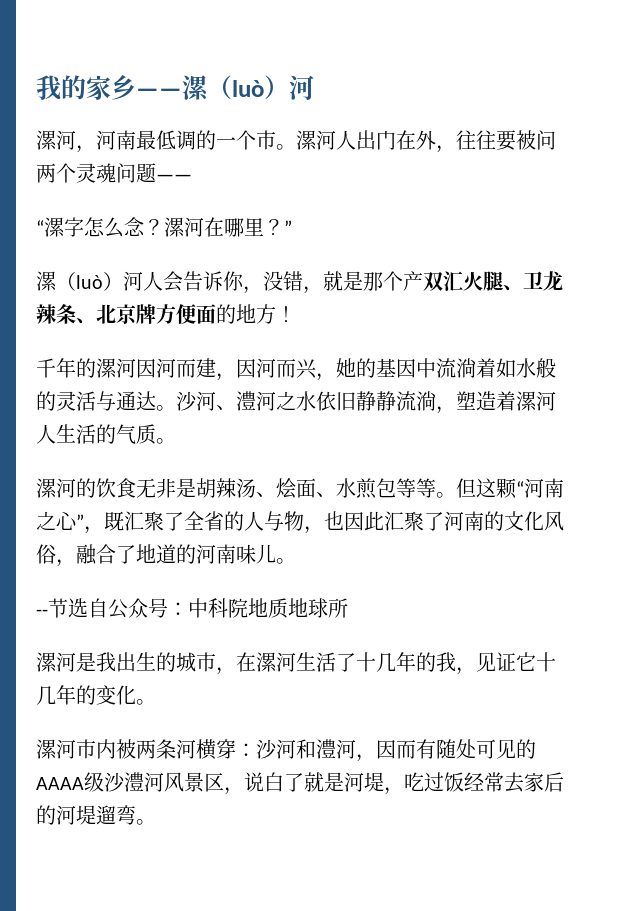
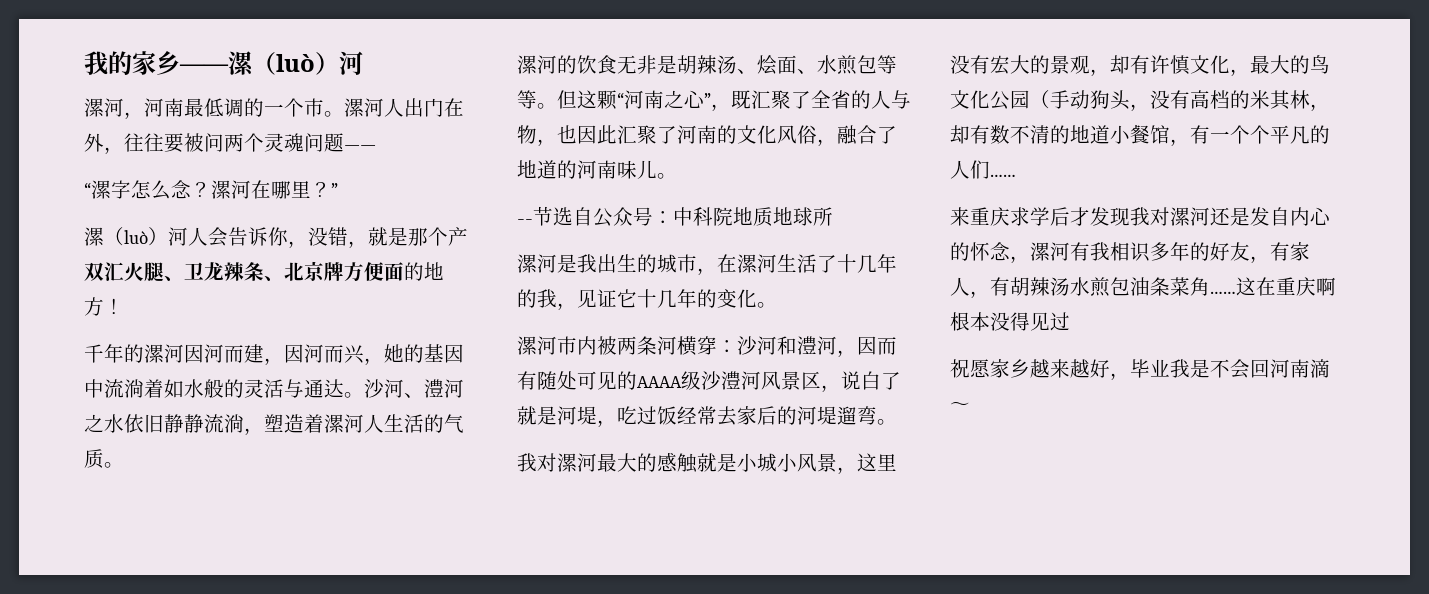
(156, 822) none -> [517,453,897,474] [950,55,1330,76] [950,90,1330,111] [950,124,1330,146] [950,160,1016,179] [950,207,1331,226] [950,242,1310,263] [950,277,1336,298] [950,312,1070,331] [950,359,1330,380] [950,401,970,411] // 我对漯河最大的感触就是小城小风景，这里没有宏大的景观，却有许慎文化，最大的鸟文化公园（手动狗头，没有高档的米其林，却有数不清的地道小餐馆，有一个个平凡的人们…… // 来重庆求学后才发现我对漯河还是发自内心的怀念，漯河有我相识多年的好友，有家人，有胡辣汤水煎包油条菜角……这在重庆啊根本没得见过 // 祝愿家乡越来越好，毕业我是不会回河南滴～

